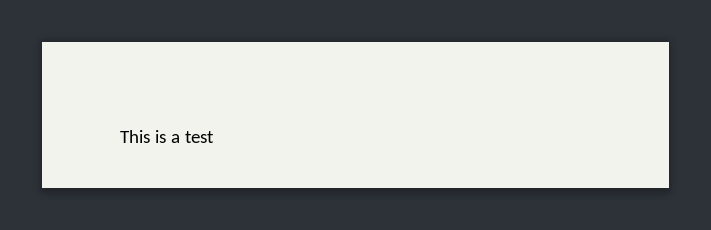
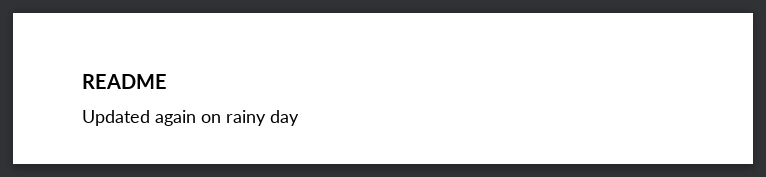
[120,130,214,143] This is a test -> [82,74,167,89] [82,110,299,126] README // Updated again on rainy day

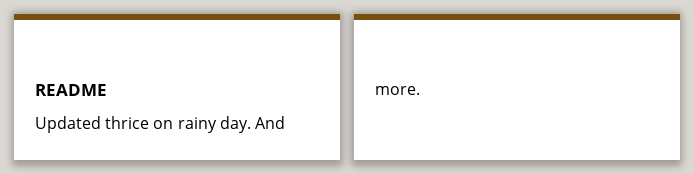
[155,110,196,126] again -> [105,116,150,129] thrice
[270,110,299,126] day -> [219,116,285,133] [375,86,420,95] day. And more.

